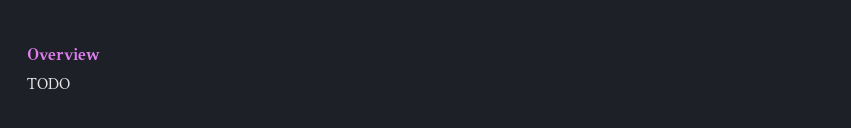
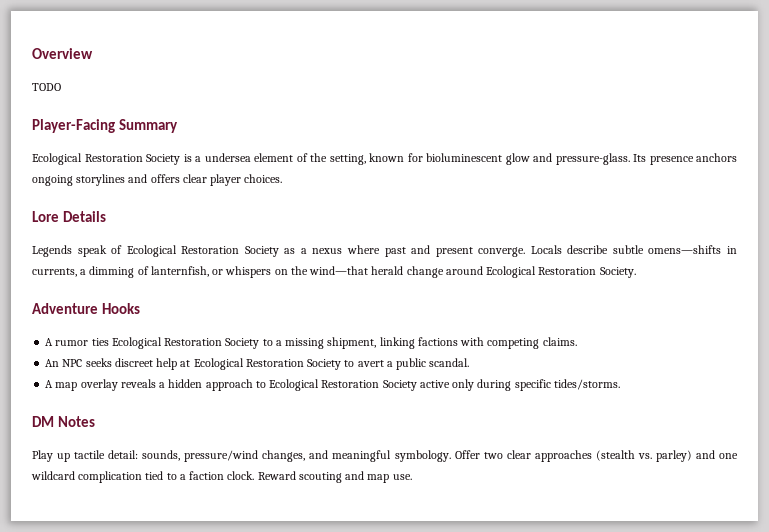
(70, 83) none -> [32,119,178,133] [32,153,737,165] [32,174,283,186] [32,211,106,222] [32,245,737,257] [32,266,636,278] [32,303,140,314] [45,337,577,349] [45,358,470,370] [45,379,620,391] [32,416,95,427] [32,450,738,462] [31,471,412,483] // Player-Facing Summary // Ecological Restoration Society is a undersea element of the setting, known for bioluminescent glow and pressure-glass. Its presence anchors ongoing storylines and offers clear player choices. // Lore Details // Legends speak of Ecological Restoration Society as a nexus where past and present converge. Locals describe subtle omens—shifts in currents, a dimming of lanternfish, or whispers on the wind—that herald change around Ecological Restoration Society. // Adventure Hooks // A rumor ties Ecological Restoration Society to a missing shipment, linking factions with competing claims. // An NPC seeks discreet help at Ecological Restoration Society to avert a public scandal. // A map overlay reveals a hidden approach to Ecological Restoration Society active only during specific tides/storms. // DM Notes // Play up tactile detail: sounds, pressure/wind changes, and meaningful symbology. Offer two clear approaches (stealth vs. parley) and one wildcard complication tied to a faction clock. Reward scouting and map use.

